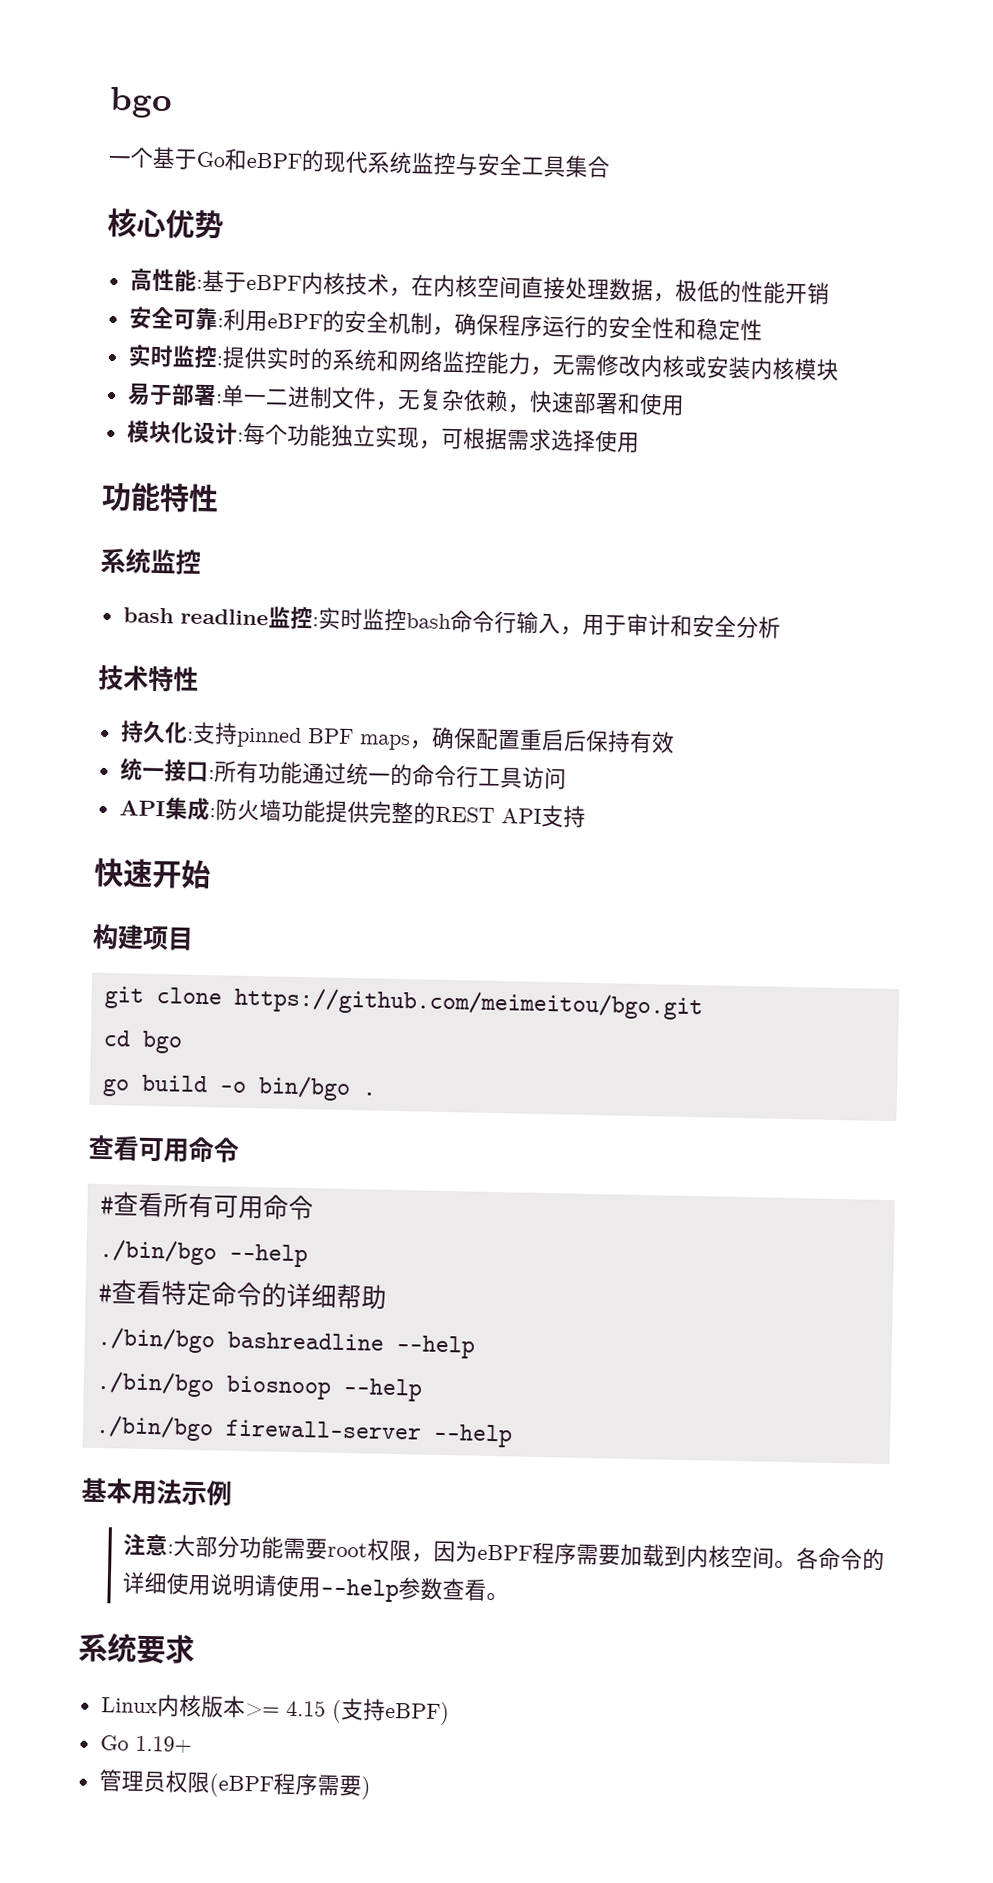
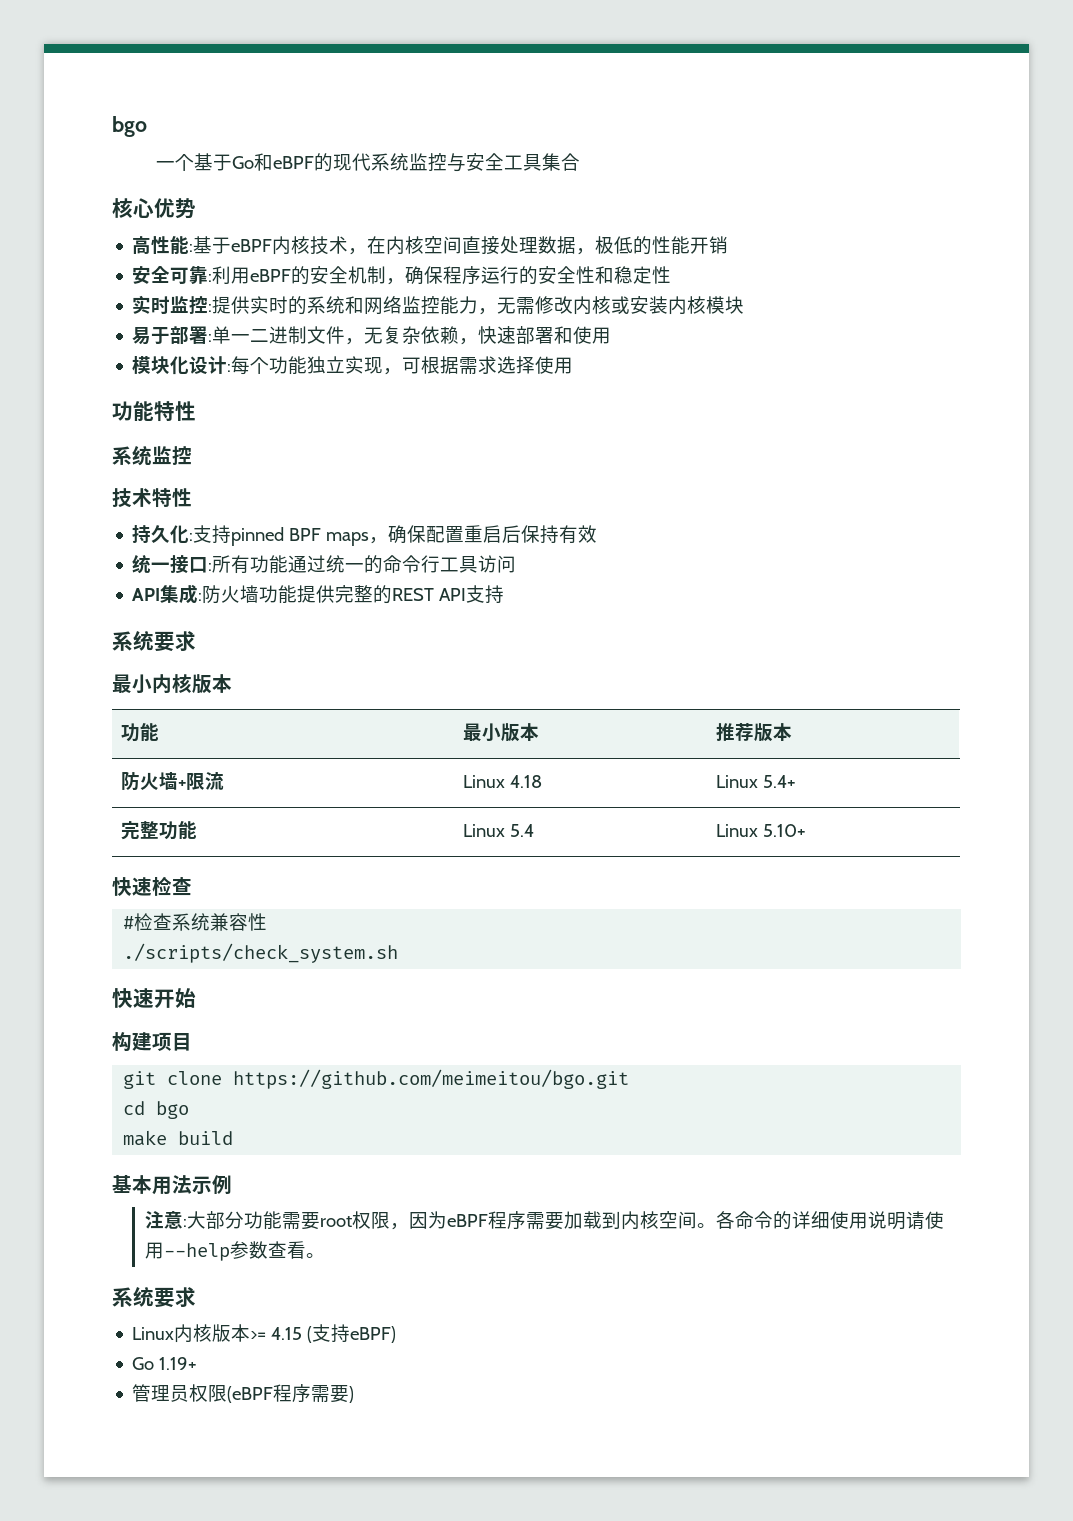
[122,606,781,639] // bash readline监控:实时监控bash命令行输入，用于审计和安全分析 -> (192, 455) none
(586, 816) none -> [112,630,196,652] [112,674,232,694] [120,723,159,742] [462,723,539,742] [715,723,792,742] [120,772,224,791] [462,775,542,788] [715,775,796,788] [120,821,197,840] [462,824,534,837] [715,824,806,837] [112,876,192,896] [123,913,268,931] [123,943,399,963] // 系统要求 // 最小内核版本 // 功能 | 最小版本 | 推荐版本 // 防火墙+限流 | Linux 4.18 | Linux 5.4+ // 完整功能 | Linux 5.4 | Linux 5.10+ // 快速检查 // #检查系统兼容性 // ./scripts/check_system.sh
[101,1077,130,1097] go -> [123,1130,168,1146] make
[218,1075,376,1102] [88,1134,239,1163] [99,1191,314,1221] [98,1238,308,1268] [97,1279,387,1310] [96,1326,475,1359] [95,1370,423,1402] [94,1414,513,1448] -o bin/bgo . // 查看可用命令 // #查看所有可用命令 // ./bin/bgo --help // #查看特定命令的详细帮助 // ./bin/bgo bashreadline --help // ./bin/bgo biosnoop --help // ./bin/bgo firewall-server --help -> (234, 1138) none

